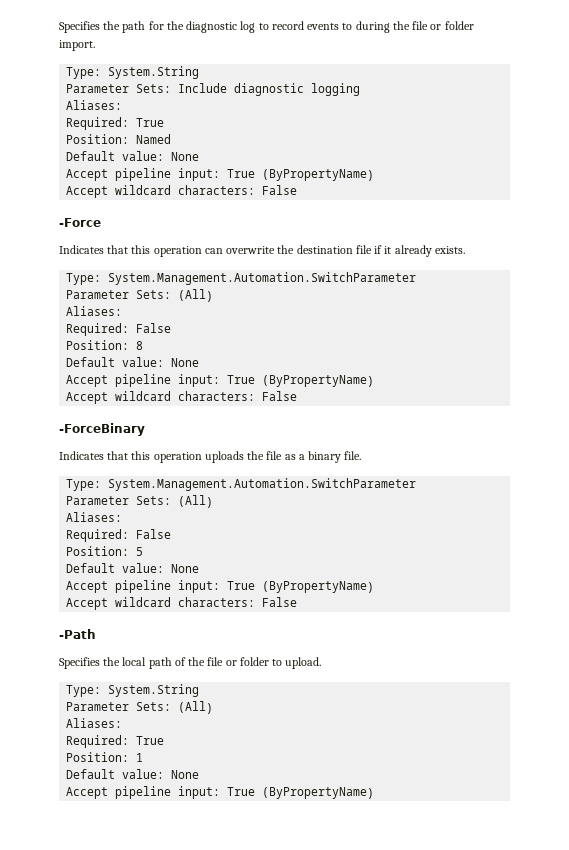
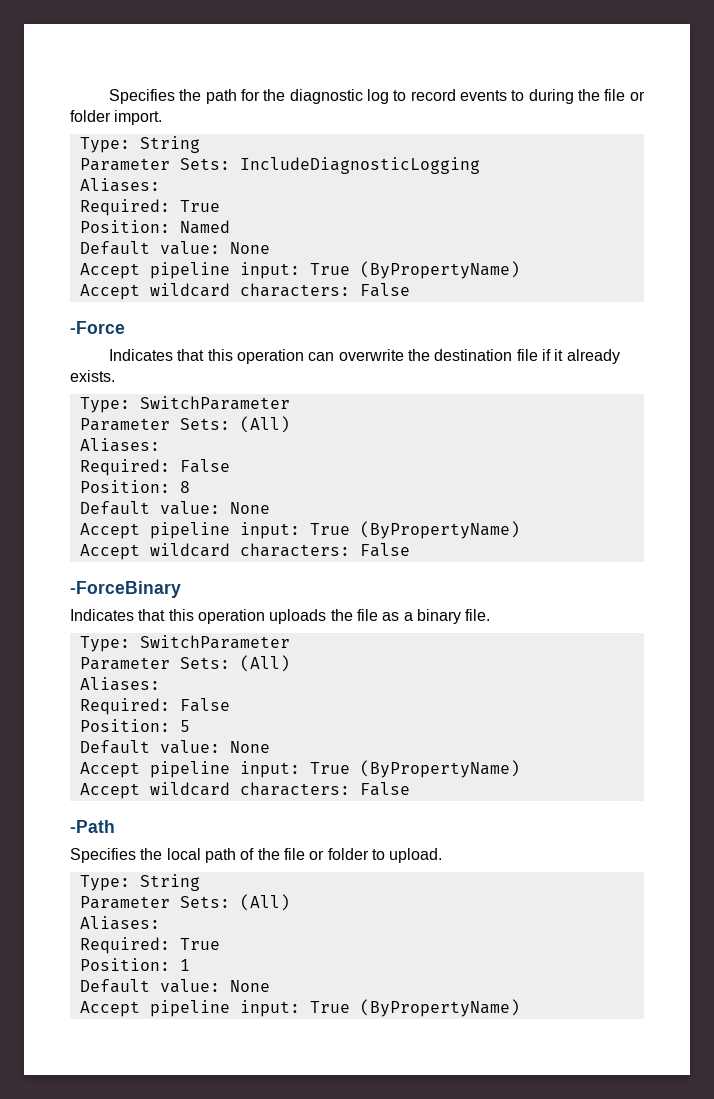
[108,66,200,79] [66,83,361,96] System.String // Parameter Sets: Include diagnostic logging -> [139,136,200,153] [79,157,480,174] String // Parameter Sets: IncludeDiagnosticLogging
[108,272,417,285] System.Management.Automation.SwitchParameter -> [139,396,290,410] SwitchParameter
[108,478,417,491] System.Management.Automation.SwitchParameter -> [139,635,290,649] SwitchParameter
[108,684,200,697] System.String -> [139,874,200,891] String

